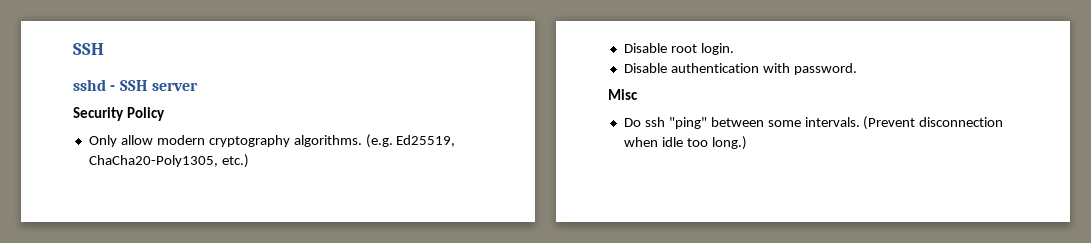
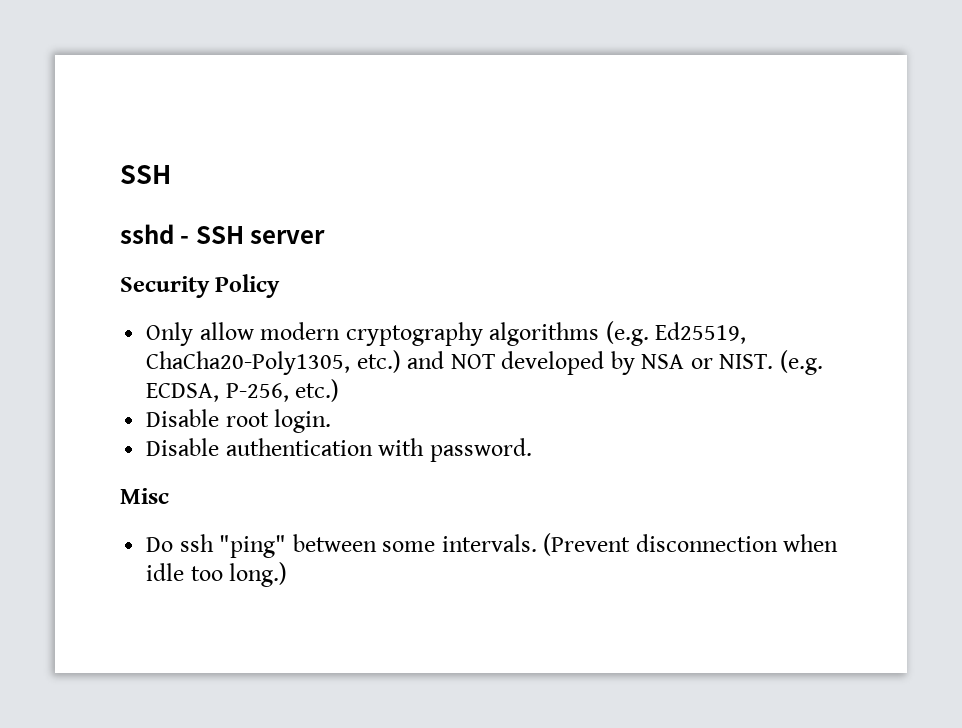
[293,135,362,147] algorithms. -> [489,322,600,346] algorithms
(249, 161) none -> [407,350,823,375] [146,379,340,402] and NOT developed by NSA or NIST. (e.g. ECDSA, P-256, etc.)

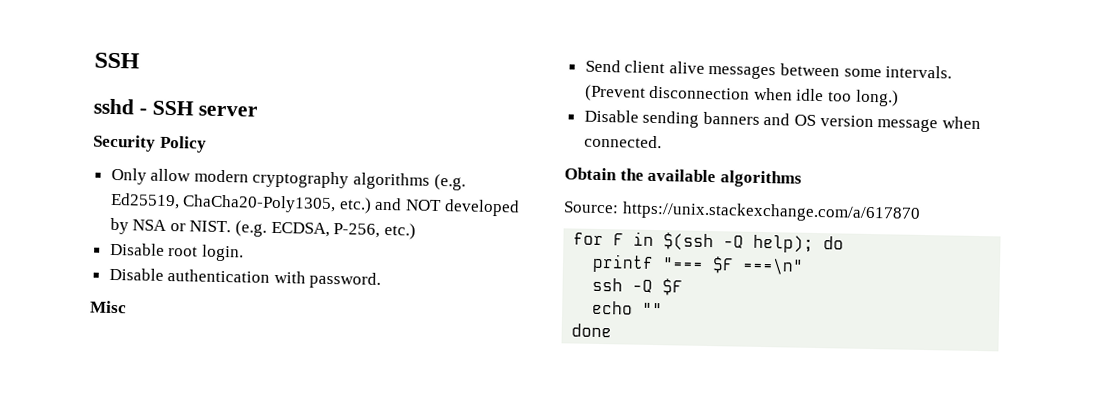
[146,534,287,558] Do ssh "ping" -> [584,59,777,80] Send client alive messages
(288, 574) none -> [583,109,981,133] [583,134,662,149] [564,167,802,188] [563,201,921,223] [573,231,845,253] [592,253,805,275] [592,277,684,296] [592,300,664,316] [571,323,613,338] // Disable sending banners and OS version message when connected. // Obtain the available algorithms // Source: https://unix.stackexchange.com/a/617870 // for F in $(ssh -Q help); do // printf "=== $F ===\n" // ssh -Q $F // echo "" // done

